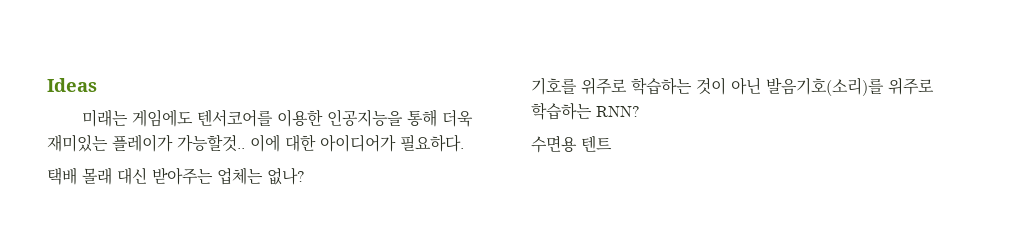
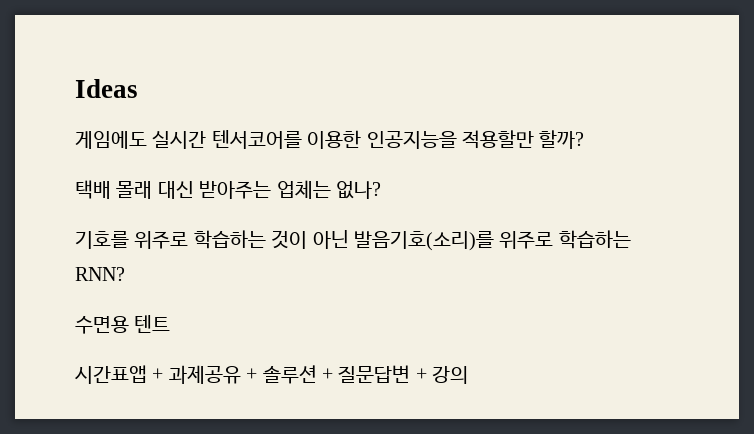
[81,109,193,127] 미래는 게임에도 -> [75,131,207,149] 게임에도 실시간
[406,109,473,127] [47,134,464,152] 통해 더욱 재미있는 플레이가 가능할것.. 이에 대한 아이디어가 필요하다. -> [462,130,585,149] 적용할만 할까?
(612, 143) none -> [75,365,469,384] // 시간표앱 + 과제공유 + 솔루션 + 질문답변 + 강의

